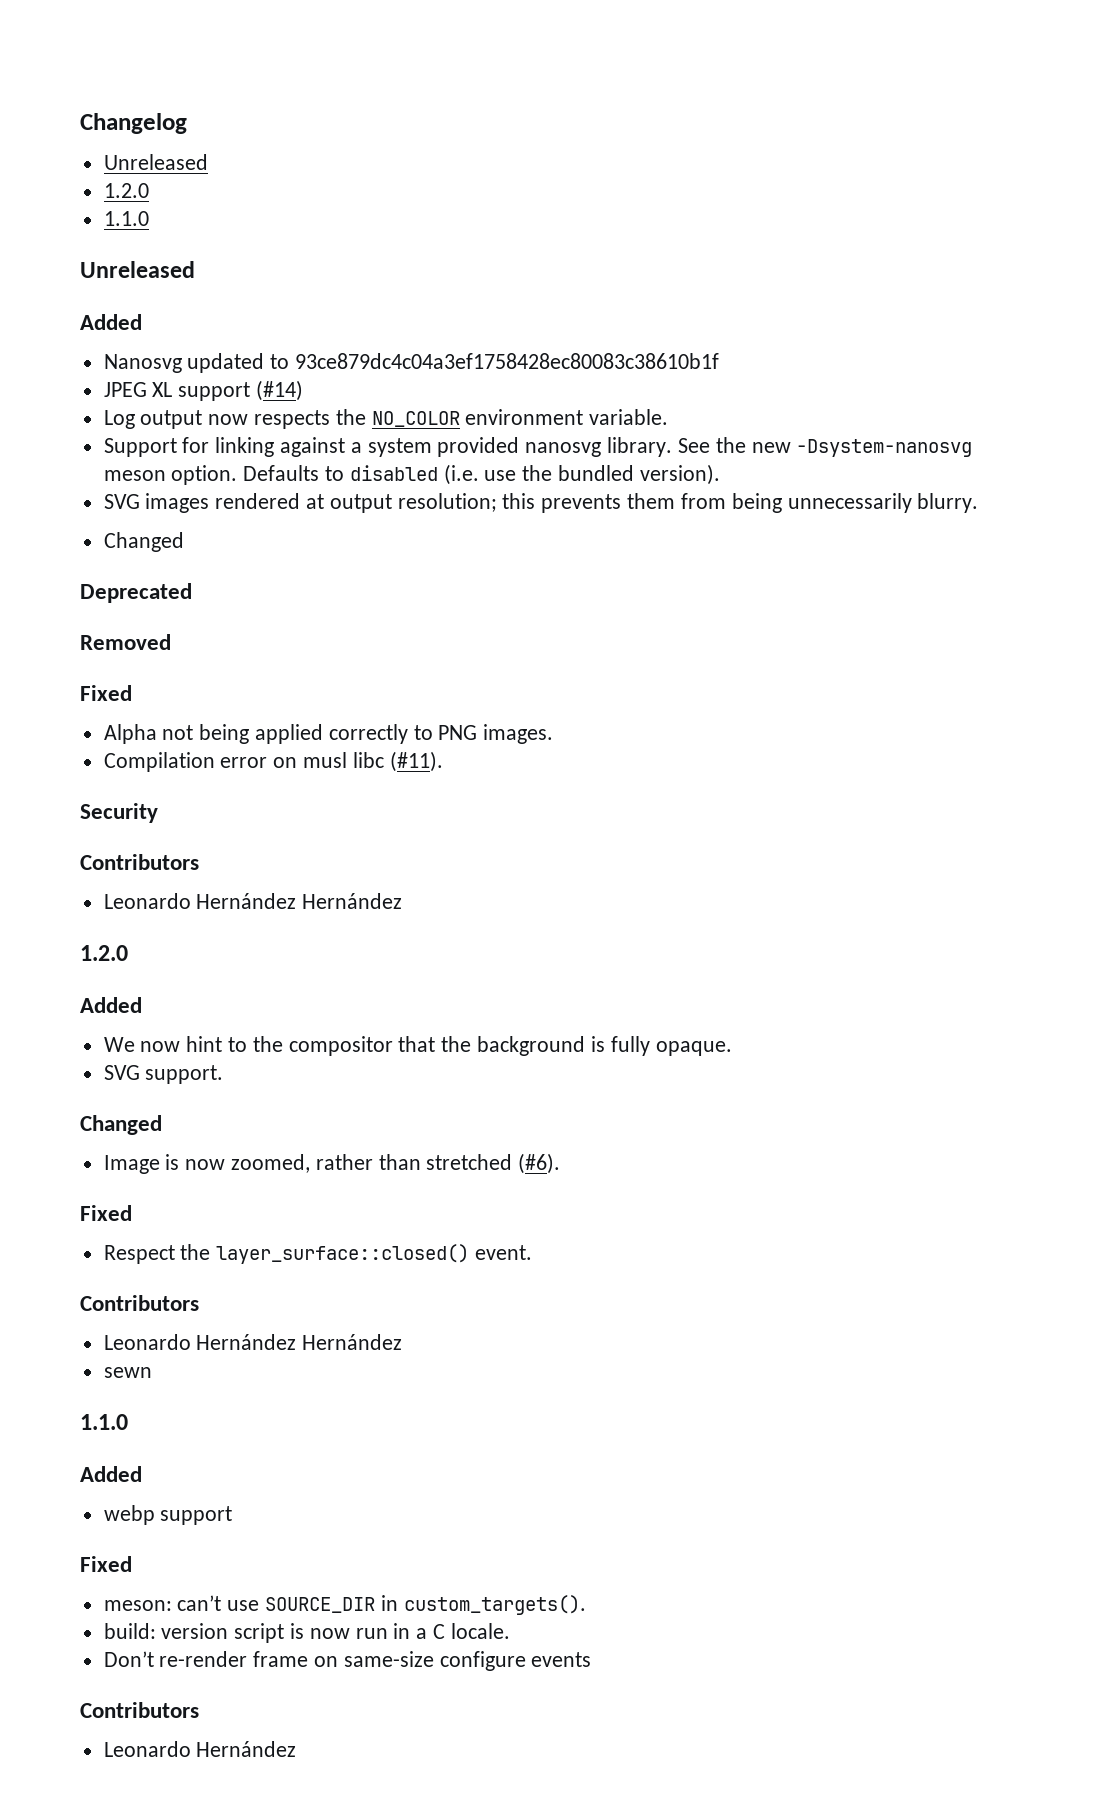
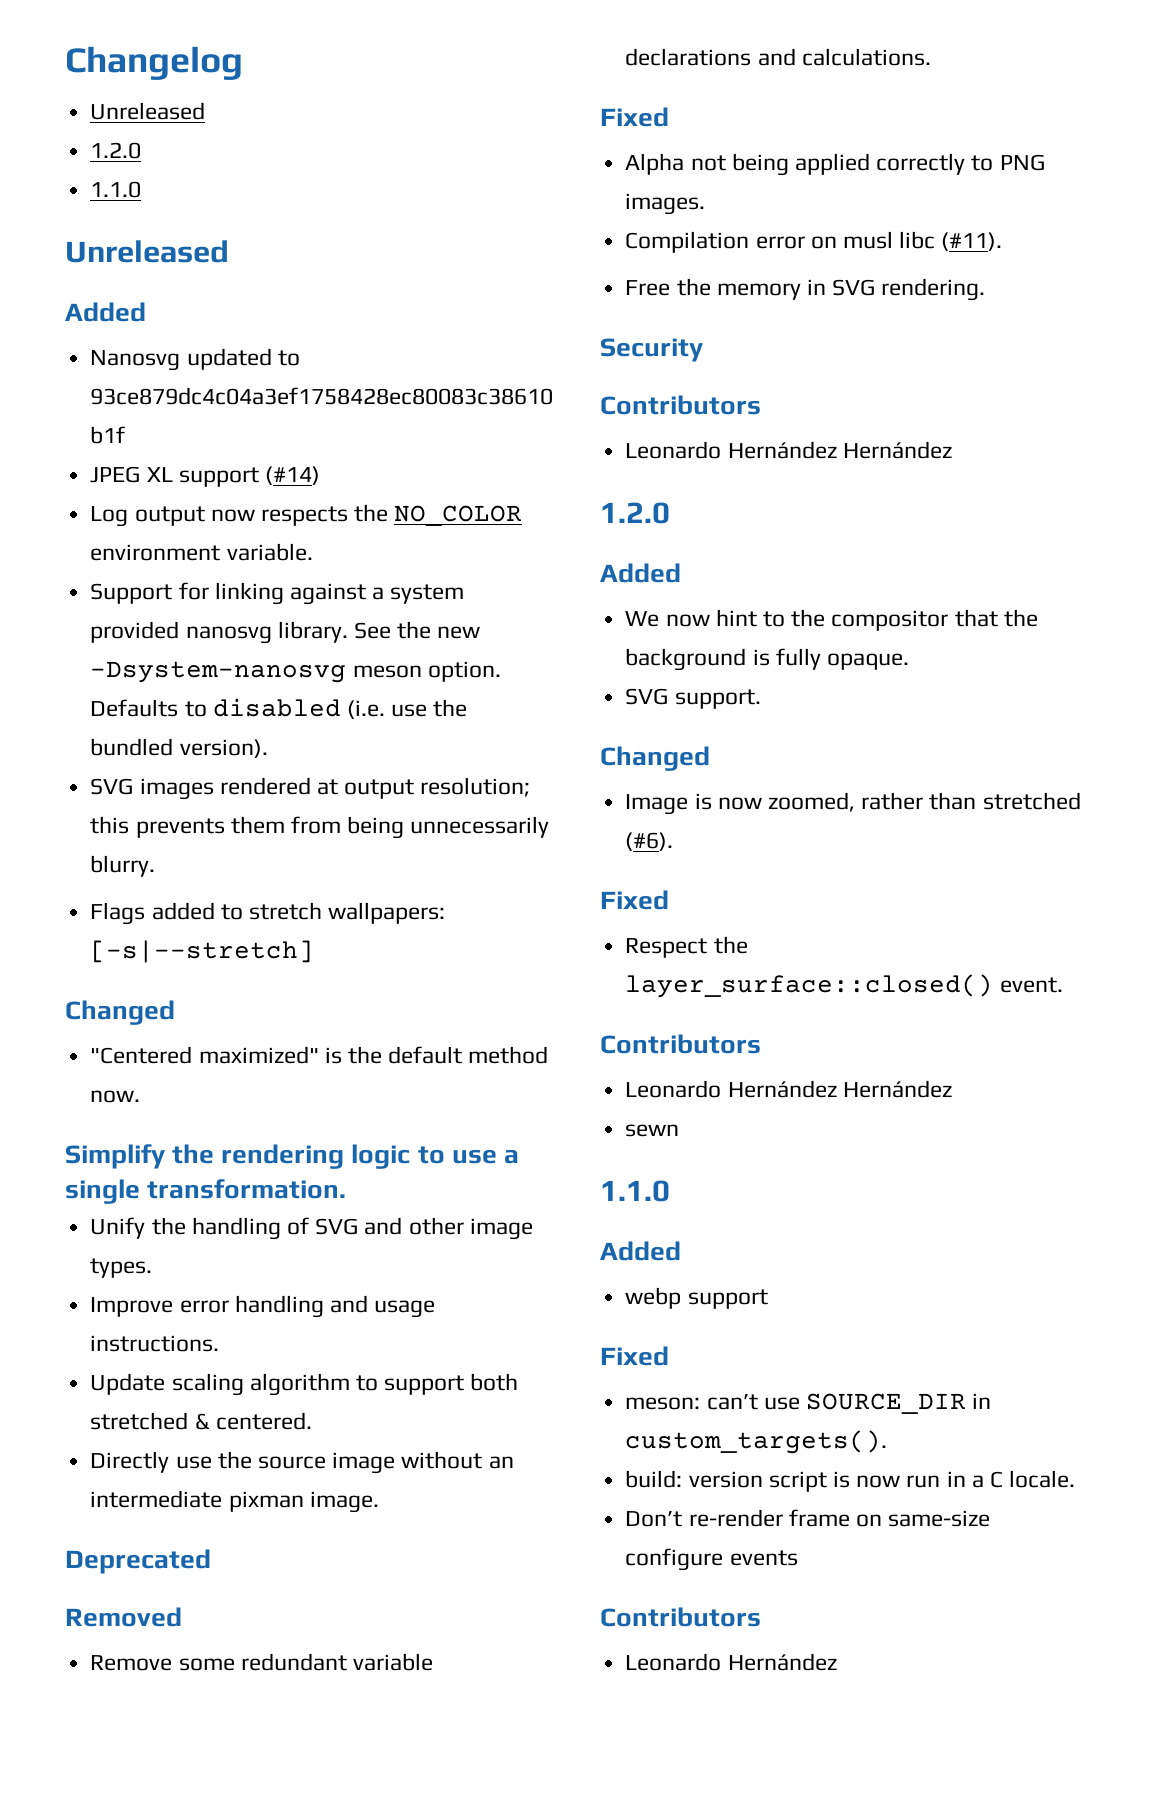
[103,532,184,552] [80,583,192,603] [80,634,171,650] Changed // Deprecated // Removed -> [90,902,446,925] [90,940,315,963] [65,1000,175,1025] [90,1046,549,1064] [90,1090,141,1103] [65,1144,519,1169] [65,1179,347,1204] [90,1217,533,1240] [90,1258,153,1278] [90,1295,436,1318] [90,1335,220,1352] [90,1373,519,1396] [90,1412,312,1430] [90,1451,514,1474] [90,1490,379,1513] [65,1549,211,1574] [65,1607,182,1627] [90,1653,433,1671] [625,48,931,66] Flags added to stretch wallpapers: [-s|--stretch] // Changed // "Centered maximized" is the default method now. // Simplify the rendering logic to use a single transformation. // Unify the handling of SVG and other image types. // Improve error handling and usage instructions. // Update scaling algorithm to support both stretched & centered. // Directly use the source image without an intermediate pixman image. // Deprecated // Removed // Remove some redundant variable declarations and calculations.
(443, 761) none -> [625,278,986,301] // Free the memory in SVG rendering.

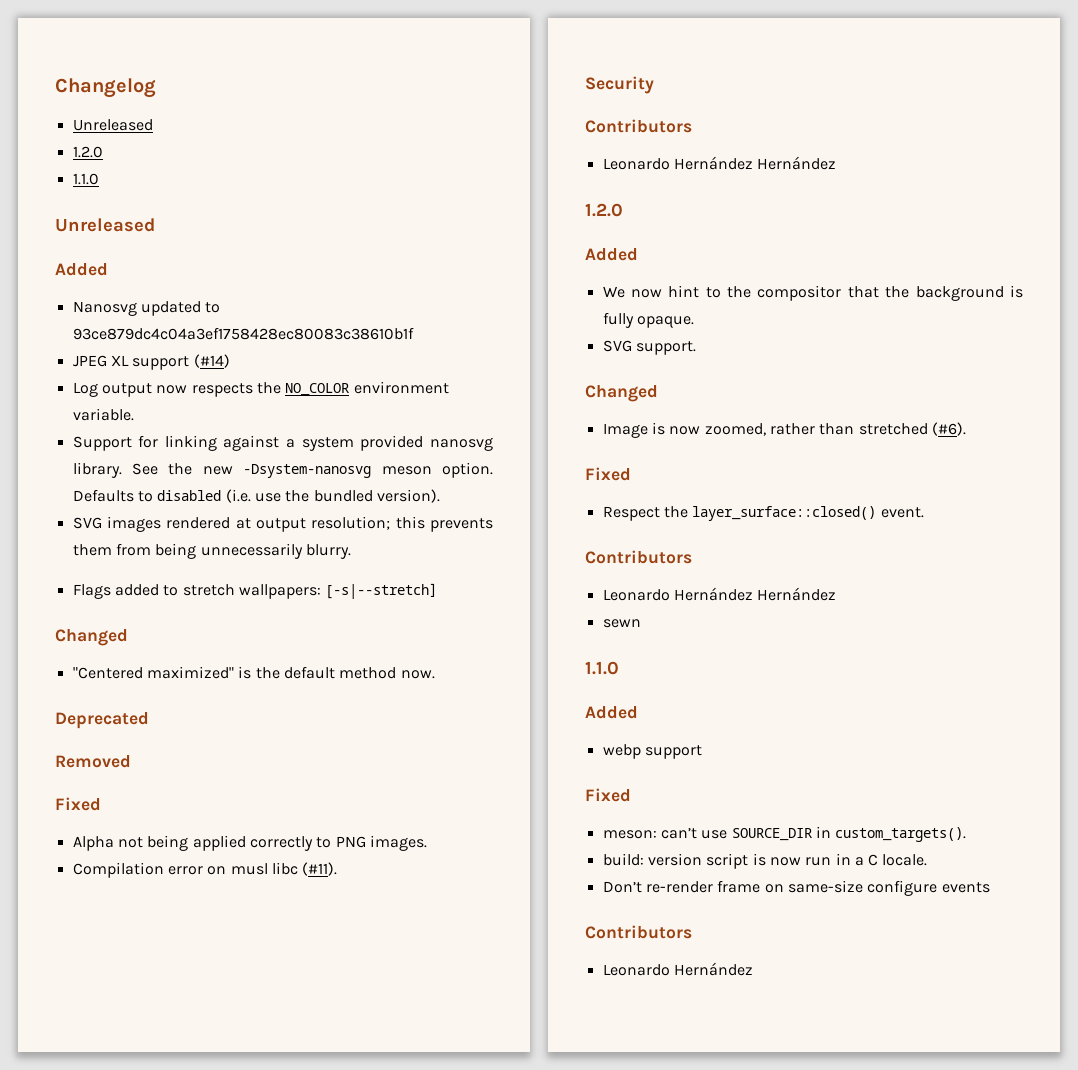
[65,1144,519,1169] [65,1179,347,1204] [90,1217,533,1240] [90,1258,153,1278] [90,1295,436,1318] [90,1335,220,1352] [90,1373,519,1396] [90,1412,312,1430] [90,1451,514,1474] [90,1490,379,1513] [65,1549,211,1574] [65,1607,182,1627] [90,1653,433,1671] [625,48,931,66] Simplify the rendering logic to use a single transformation. // Unify the handling of SVG and other image types. // Improve error handling and usage instructions. // Update scaling algorithm to support both stretched & centered. // Directly use the source image without an intermediate pixman image. // Deprecated // Removed // Remove some redundant variable declarations and calculations. -> [55,712,149,729] [55,755,131,768] Deprecated // Removed
[625,278,986,301] // Free the memory in SVG rendering. -> (338, 869) none

